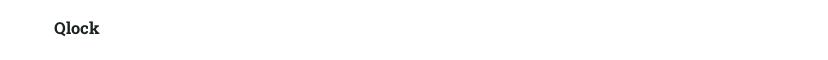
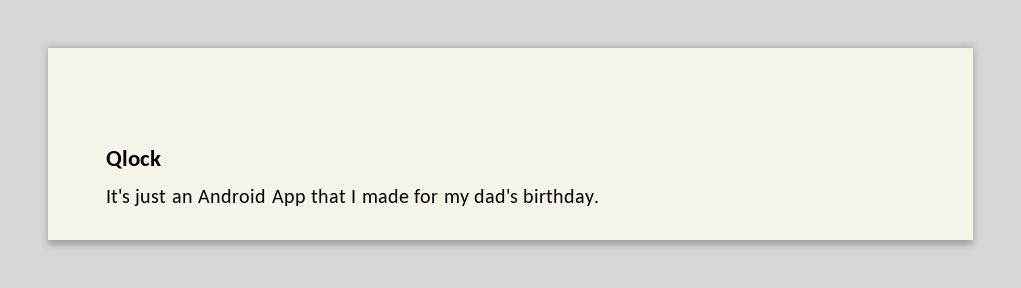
(100, 29) none -> [106,189,600,206] // It's just an Android App that I made for my dad's birthday.

